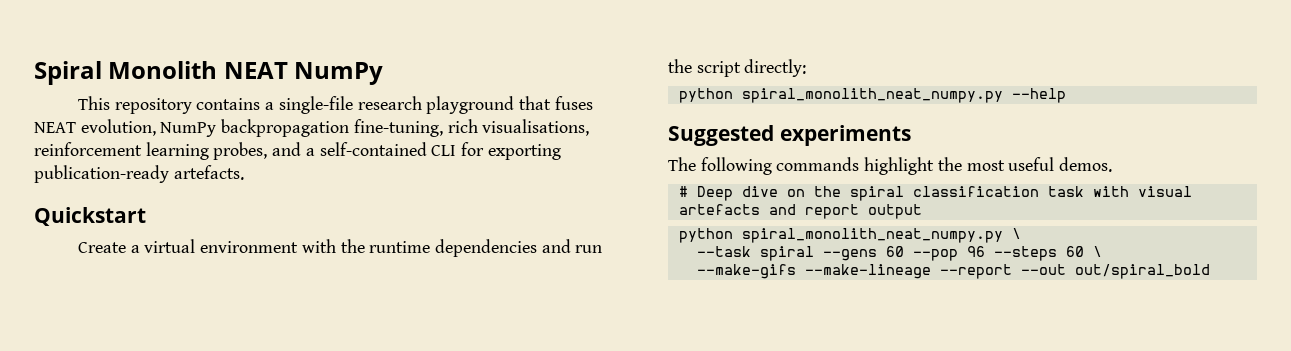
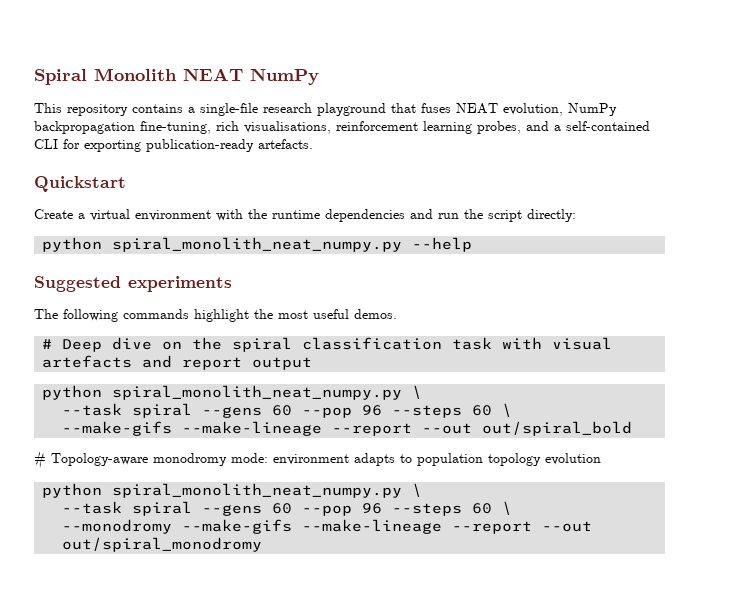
(1210, 271) none -> [34,451,601,469] [42,483,423,498] [62,501,513,516] [62,519,593,534] [62,537,263,552] // # Topology-aware monodromy mode: environment adapts to population topology evolution // python spiral_monolith_neat_numpy.py \ // --task spiral --gens 60 --pop 96 --steps 60 \ // --monodromy --make-gifs --make-lineage --report --out out/spiral_monodromy

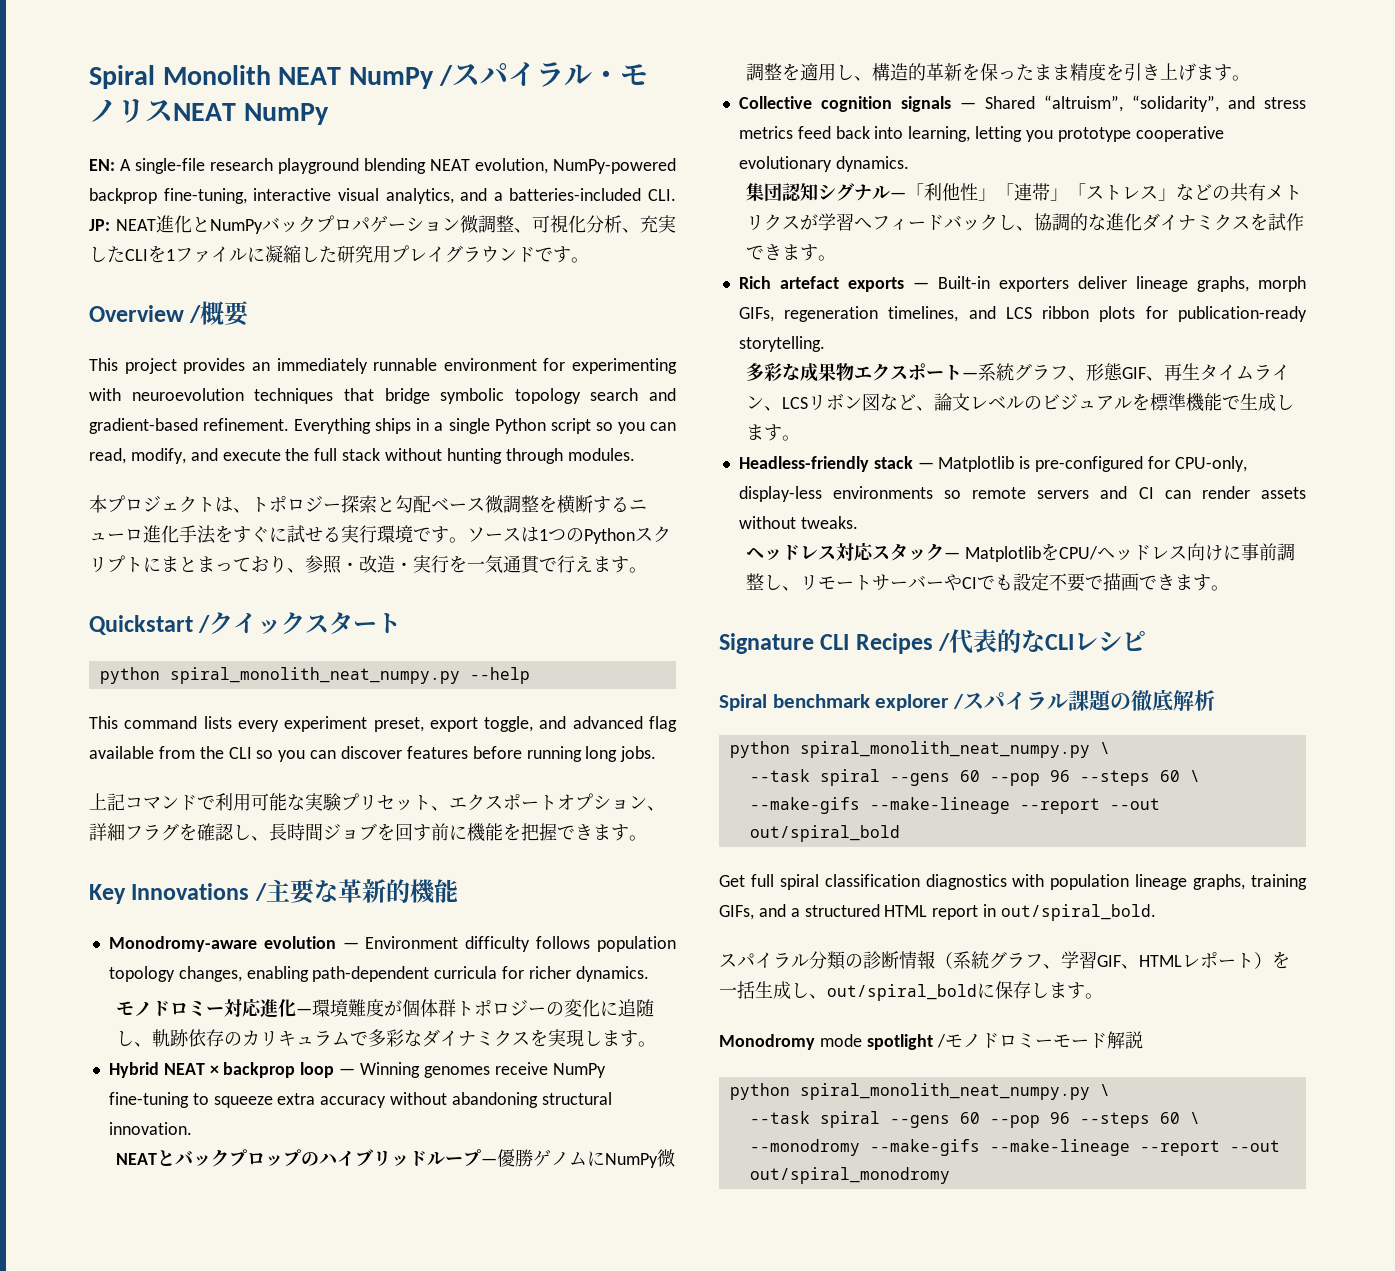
[34,103,617,116] [34,121,650,134] [34,139,313,152] [34,176,126,192] [34,209,576,222] [42,237,473,252] [34,276,232,292] [34,309,397,322] [42,337,613,352] [42,355,313,370] // This repository contains a single-file research playground that fuses NEAT evolution, NumPy backpropagation fine-tuning, rich visualisations, reinforcement learning probes, and a self-contained CLI for exporting publication-ready artefacts. // Quickstart // Create a virtual environment with the runtime dependencies and run the script directly: // python spiral_monolith_neat_numpy.py --help // Suggested experiments // The following commands highlight the most useful demos. // # Deep dive on the spiral classification task with visual artefacts and report output -> [439,62,649,87] [89,99,329,125] [89,158,676,174] [89,188,676,204] [89,215,676,234] [89,245,589,263] [89,301,250,326] [89,358,677,374] [89,388,676,404] [89,418,676,434] [89,448,635,464] [89,495,647,514] [89,525,671,544] [89,555,647,574] [89,612,402,635] [99,667,530,684] [89,716,677,732] [89,746,657,762] [89,793,665,811] [89,823,647,842] [89,879,458,904] [108,936,676,952] [108,966,649,982] [115,998,654,1018] [115,1029,656,1047] [108,1062,606,1078] [108,1092,612,1108] [108,1122,192,1135] [115,1149,675,1168] [745,63,1250,81] [738,95,1306,112] [738,126,1224,142] [738,156,909,172] [745,183,1302,202] [745,213,1304,231] [745,244,836,261] [738,276,1306,292] [738,306,1307,322] [738,336,825,352] [745,363,1290,382] [745,393,1294,412] [745,424,800,441] [738,456,1247,472] [738,486,1306,502] [738,516,858,529] [745,542,1295,562] [745,572,1229,592] [719,629,1147,654] [719,689,1216,711] /スパイラル・モノリスNEAT NumPy // EN: A single-file research playground blending NEAT evolution, NumPy-powered backprop fine-tuning, interactive visual analytics, and a batteries-included CLI. JP: NEAT進化とNumPyバックプロパゲーション微調整、可視化分析、充実したCLIを1ファイルに凝縮した研究用プレイグラウンドです。 // Overview /概要 // This project provides an immediately runnable environment for experimenting with neuroevolution techniques that bridge symbolic topology search and gradient-based refinement. Everything ships in a single Python script so you can read, modify, and execute the full stack without hunting through modules. // 本プロジェクトは、トポロジー探索と勾配ベース微調整を横断するニューロ進化手法をすぐに試せる実行環境です。ソースは1つのPythonスクリプトにまとまっており、参照・改造・実行を一気通貫で行えます。 // Quickstart /クイックスタート // python spiral_monolith_neat_numpy.py --help // This command lists every experiment preset, export toggle, and advanced flag available from the CLI so you can discover features before running long jobs. // 上記コマンドで利用可能な実験プリセット、エクスポートオプション、詳細フラグを確認し、長時間ジョブを回す前に機能を把握できます。 // Key Innovations /主要な革新的機能 // Monodromy-aware evolution — Environment difficulty follows population topology changes, enabling path-dependent curricula for richer dynamics. // モノドロミー対応進化—環境難度が個体群トポロジーの変化に追随し、軌跡依存のカリキュラムで多彩なダイナミクスを実現します。 // Hybrid NEAT × backprop loop — Winning genomes receive NumPy fine-tuning to squeeze extra accuracy without abandoning structural innovation. // NEATとバックプロップのハイブリッドループ—優勝ゲノムにNumPy微調整を適用し、構造的革新を保ったまま精度を引き上げます。 // Collective cognition signals — Shared “altruism”, “solidarity”, and stress metrics feed back into learning, letting you prototype cooperative evolutionary dynamics. // 集団認知シグナル—「利他性」「連帯」「ストレス」などの共有メトリクスが学習へフィードバックし、協調的な進化ダイナミクスを試作できます。 // Rich artefact exports — Built-in exporters deliver lineage graphs, morph GIFs, regeneration timelines, and LCS ribbon plots for publication-ready storytelling. // 多彩な成果物エクスポート—系統グラフ、形態GIF、再生タイムライン、LCSリボン図など、論文レベルのビジュアルを標準機能で生成します。 // Headless-friendly stack — Matplotlib is pre-configured for CPU-only, display-less environments so remote servers and CI can render assets without tweaks. // ヘッドレス対応スタック— MatplotlibをCPU/ヘッドレス向けに事前調整し、リモートサーバーやCIでも設定不要で描画できます。 // Signature CLI Recipes /代表的なCLIレシピ // Spiral benchmark explorer /スパイラル課題の徹底解析
[34,451,601,469] # Topology-aware monodromy mode: environment adapts to population topology evolution -> [719,874,1307,890] [719,904,1157,921] [719,950,1290,970] [719,981,1103,1001] [719,1031,1143,1050] Get full spiral classification diagnostics with population lineage graphs, training GIFs, and a structured HTML report in out/spiral_bold. // スパイラル分類の診断情報（系統グラフ、学習GIF、HTMLレポート）を一括生成し、out/spiral_boldに保存します。 // Monodromy mode spotlight /モノドロミーモード解説

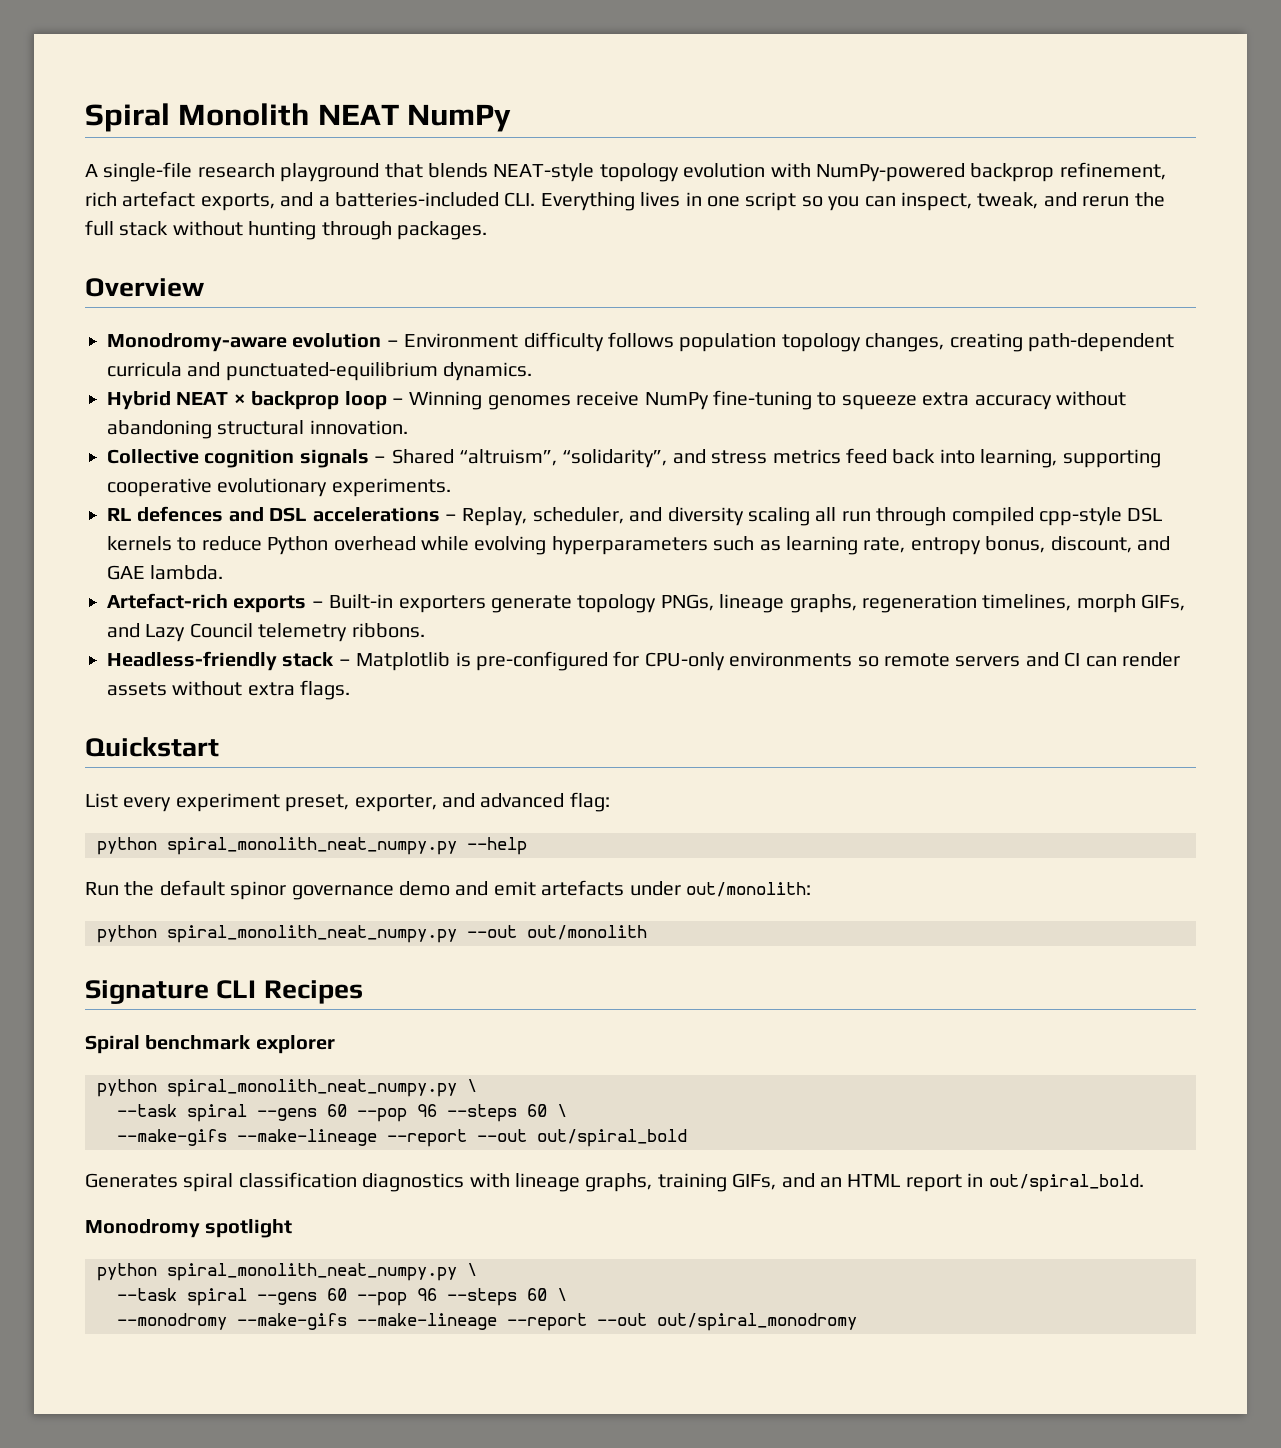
[439,62,649,87] [89,99,329,125] [89,158,676,174] [89,188,676,204] [89,215,676,234] [89,245,589,263] [89,301,250,326] [89,358,677,374] [89,388,676,404] [89,418,676,434] [89,448,281,464] /スパイラル・モノリスNEAT NumPy // EN: A single-file research playground blending NEAT evolution, NumPy-powered backprop fine-tuning, interactive visual analytics, and a batteries-included CLI. JP: NEAT進化とNumPyバックプロパゲーション微調整、可視化分析、充実したCLIを1ファイルに凝縮した研究用プレイグラウンドです。 // Overview /概要 // This project provides an immediately runnable environment for experimenting with neuroevolution techniques that bridge symbolic topology search and gradient-based refinement. Everything ships in a single Python script so you can read, modify, and execute -> [85,162,1166,182] [85,191,1130,211] // A single-file research playground that blends NEAT-style topology evolution with NumPy-powered backprop refinement, rich artefact exports, and a batteries-included CLI. Everything lives in one script so you can inspect, tweak, and rerun
[567,448,635,461] [89,495,647,514] [89,525,671,544] [89,555,647,574] [89,612,402,635] [99,667,530,684] [89,716,677,732] [89,746,657,762] [89,793,665,811] [89,823,647,842] [89,879,458,904] modules. // 本プロジェクトは、トポロジー探索と勾配ベース微調整を横断するニューロ進化手法をすぐに試せる実行環境です。ソースは1つのPythonスクリプトにまとまっており、参照・改造・実行を一気通貫で行えます。 // Quickstart /クイックスタート // python spiral_monolith_neat_numpy.py --help // This command lists every experiment preset, export toggle, and advanced flag available from the CLI so you can discover features before running long jobs. // 上記コマンドで利用可能な実験プリセット、エクスポートオプション、詳細フラグを確認し、長時間ジョブを回す前に機能を把握できます。 // Key Innovations /主要な革新的機能 -> [397,221,487,240] [85,278,204,297] packages. // Overview
[342,942,359,949] — -> [386,340,399,347] –
[246,966,309,982] enabling -> [949,333,1023,352] creating
[502,966,649,982] [115,998,654,1018] [115,1029,656,1047] for richer dynamics. // モノドロミー対応進化—環境難度が個体群トポロジーの変化に追随し、軌跡依存のカリキュラムで多彩なダイナミクスを実現します。 -> [187,362,533,381] and punctuated-equilibrium dynamics.
[339,1068,356,1075] — -> [392,398,404,405] –
[115,1149,675,1168] [745,63,1250,81] // NEATとバックプロップのハイブリッドループ—優勝ゲノムにNumPy微調整を適用し、構造的革新を保ったまま精度を引き上げます。 -> (408, 427) none
[959,102,976,109] — -> [374,456,387,463] –
[975,126,1224,142] [738,156,909,172] [745,183,1302,202] [745,213,1304,231] [745,244,836,261] [738,276,1306,292] [738,306,1307,322] [738,336,825,352] [745,363,1290,382] [745,393,1294,412] [745,424,800,441] letting you prototype cooperative evolutionary dynamics. // 集団認知シグナル—「利他性」「連帯」「ストレス」などの共有メトリクスが学習へフィードバックし、協調的な進化ダイナミクスを試作できます。 // Rich artefact exports — Built-in exporters deliver lineage graphs, morph GIFs, regeneration timelines, and LCS ribbon plots for publication-ready storytelling. // 多彩な成果物エクスポート—系統グラフ、形態GIF、再生タイムライン、LCSリボン図など、論文レベルのビジュアルを標準機能で生成します。 -> [1062,449,1161,468] [107,478,451,497] [107,506,1163,526] [107,536,1170,555] [107,565,224,580] [107,593,1186,613] [107,623,425,642] supporting cooperative evolutionary experiments. // RL defences and DSL accelerations – Replay, scheduler, and diversity scaling all run through compiled cpp-style DSL kernels to reduce Python overhead while evolving hyperparameters such as learning rate, entropy bonus, discount, and GAE lambda. // Artefact-rich exports – Built-in exporters generate topology PNGs, lineage graphs, regeneration timelines, morph GIFs, and Lazy Council telemetry ribbons.
[917,462,934,469] — -> [338,659,351,666] –
[1174,456,1247,472] [738,486,822,502] CPU-only, display-less -> [644,652,725,671] CPU-only
[800,516,858,529] [745,542,1295,562] [745,572,1229,592] [719,629,1147,654] [719,689,1216,711] tweaks. // ヘッドレス対応スタック— MatplotlibをCPU/ヘッドレス向けに事前調整し、リモートサーバーやCIでも設定不要で描画できます。 // Signature CLI Recipes /代表的なCLIレシピ // Spiral benchmark explorer /スパイラル課題の徹底解析 -> [247,680,351,700] [85,737,219,757] [85,792,610,812] [97,837,527,855] [85,880,811,900] [97,925,647,943] [85,980,363,1004] [85,1035,335,1054] extra flags. // Quickstart // List every experiment preset, exporter, and advanced flag: // python spiral_monolith_neat_numpy.py --help // Run the default spinor governance demo and emit artefacts under out/monolith: // python spiral_monolith_neat_numpy.py --out out/monolith // Signature CLI Recipes // Spiral benchmark explorer
[719,874,774,887] Get full -> [85,1173,178,1188] Generates
[1050,874,1130,890] population -> (510, 1180) none
[790,904,880,917] a structured -> [819,1177,842,1188] an
[719,950,1290,970] [719,981,1103,1001] // スパイラル分類の診断情報（系統グラフ、学習GIF、HTMLレポート）を一括生成し、out/spiral_boldに保存します。 -> (1144, 1183) none
[819,1034,862,1047] mode -> (200, 1228) none
[936,1031,1143,1049] /モノドロミーモード解説 -> (293, 1228) none

